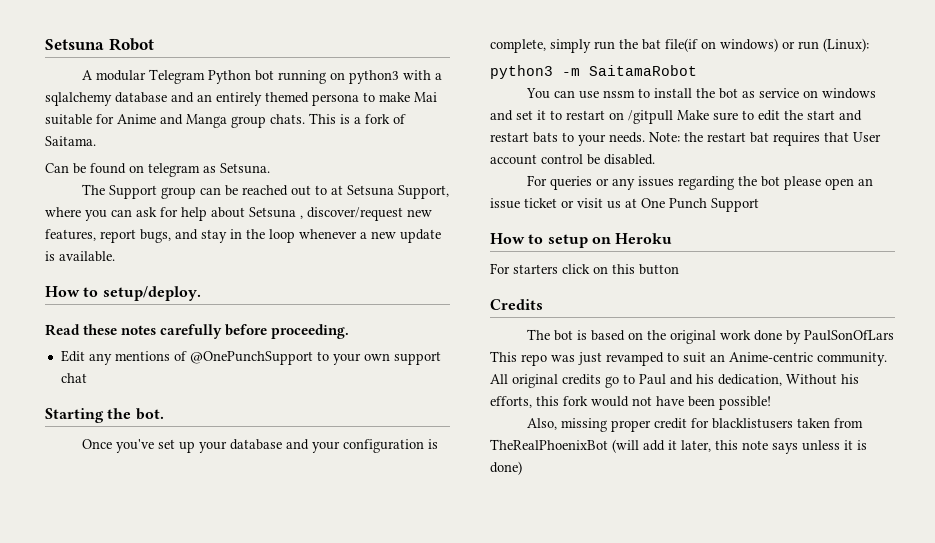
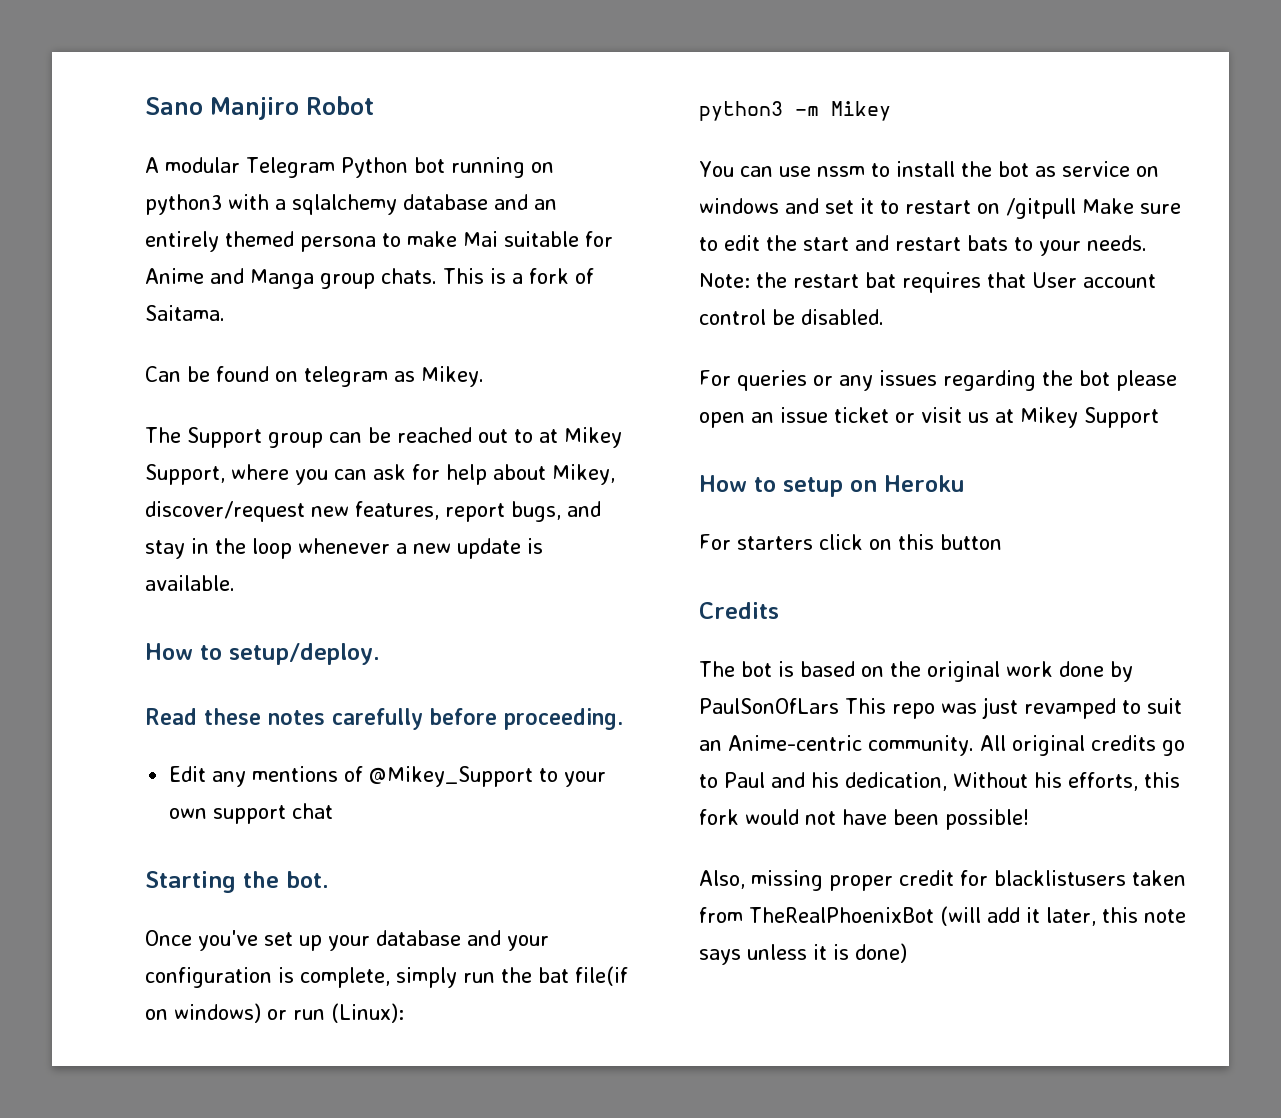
[45,39,104,50] Setsuna -> [145,97,299,120] Sano Manjiro
[220,163,270,174] Setsuna. -> [421,366,484,387] Mikey.
[346,185,394,196] Setsuna -> [564,427,622,448] Mikey
[249,207,303,219] Setsuna , -> [552,464,615,485] Mikey,
[189,351,313,365] @OnePunchSupport -> [369,766,534,787] @Mikey_Support
[589,65,697,76] SaitamaRobot -> [831,101,891,121] Mikey
[641,198,707,209] One Punch -> [1020,407,1078,428] Mikey

